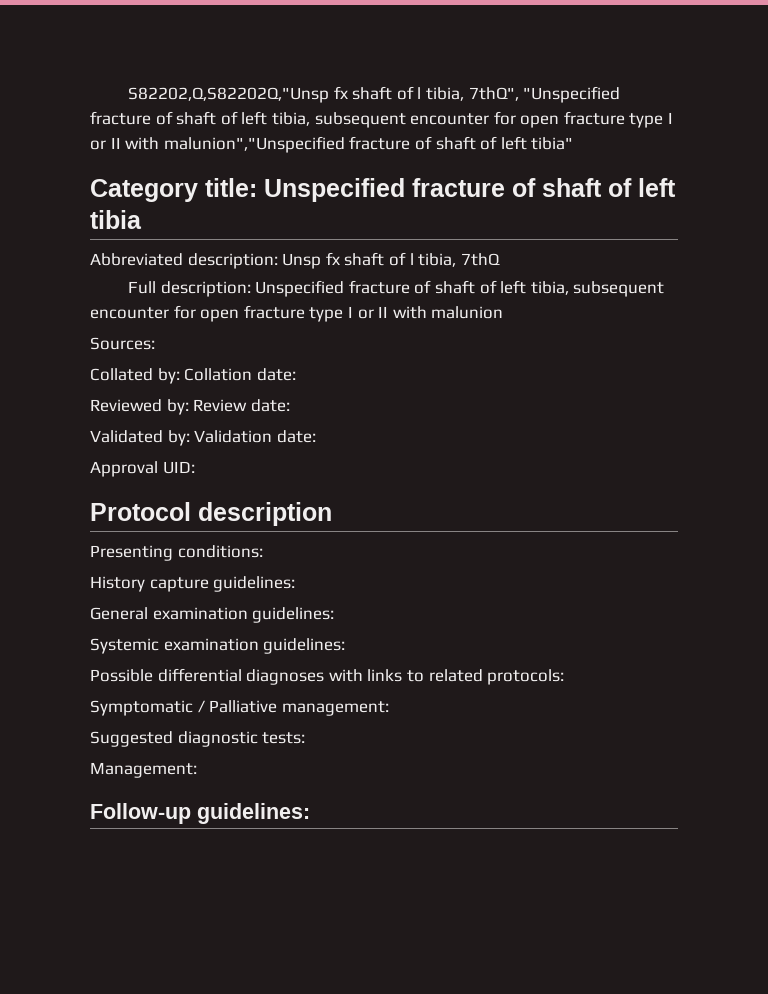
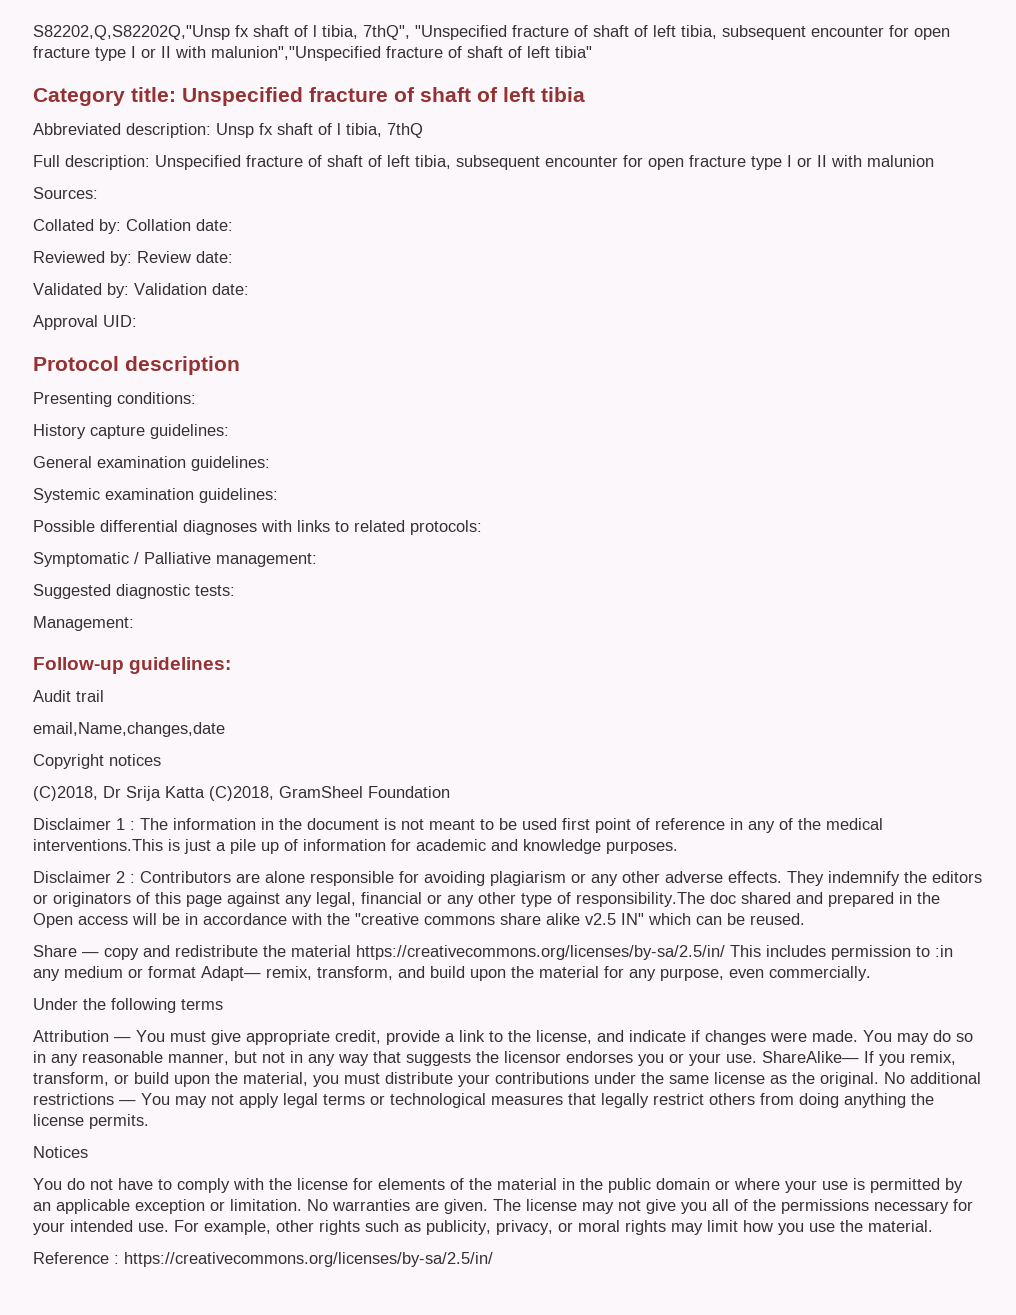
(310, 813) none -> [33,690,104,702] [33,722,225,737] [33,754,161,769] [33,786,450,801] [33,818,883,833] [33,839,678,854] [33,871,982,886] [33,892,940,907] [33,913,805,928] [33,945,953,960] [33,966,871,981] [33,998,223,1013] [33,1030,973,1045] [33,1051,956,1066] [33,1072,981,1087] [33,1093,934,1108] [33,1114,149,1129] [33,1146,88,1158] [33,1178,963,1193] [33,1199,973,1214] [33,1220,933,1235] [33,1252,493,1267] // Audit trail // email,Name,changes,date // Copyright notices // (C)2018, Dr Srija Katta (C)2018, GramSheel Foundation // Disclaimer 1 : The information in the document is not meant to be used first point of reference in any of the medical interventions.This is just a pile up of information for academic and knowledge purposes. // Disclaimer 2 : Contributors are alone responsible for avoiding plagiarism or any other adverse effects. They indemnify the editors or originators of this page against any legal, financial or any other type of responsibility.The doc shared and prepared in the Open access will be in accordance with the "creative commons share alike v2.5 IN" which can be reused. // Share — copy and redistribute the material https://creativecommons.org/licenses/by-sa/2.5/in/ This includes permission to :in any medium or format Adapt— remix, transform, and build upon the material for any purpose, even commercially. // Under the following terms // Attribution — You must give appropriate credit, provide a link to the license, and indicate if changes were made. You may do so in any reasonable manner, but not in any way that suggests the licensor endorses you or your use. ShareAlike— If you remix, transform, or build upon the material, you must distribute your contributions under the same license as the original. No additional restrictions — You may not apply legal terms or technological measures that legally restrict others from doing anything the license permits. // Notices // You do not have to comply with the license for elements of the material in the public domain or where your use is permitted by an applicable exception or limitation. No warranties are given. The license may not give you all of the permissions necessary for your intended use. For example, other rights such as publicity, privacy, or moral rights may limit how you use the material. // Reference : https://creativecommons.org/licenses/by-sa/2.5/in/

